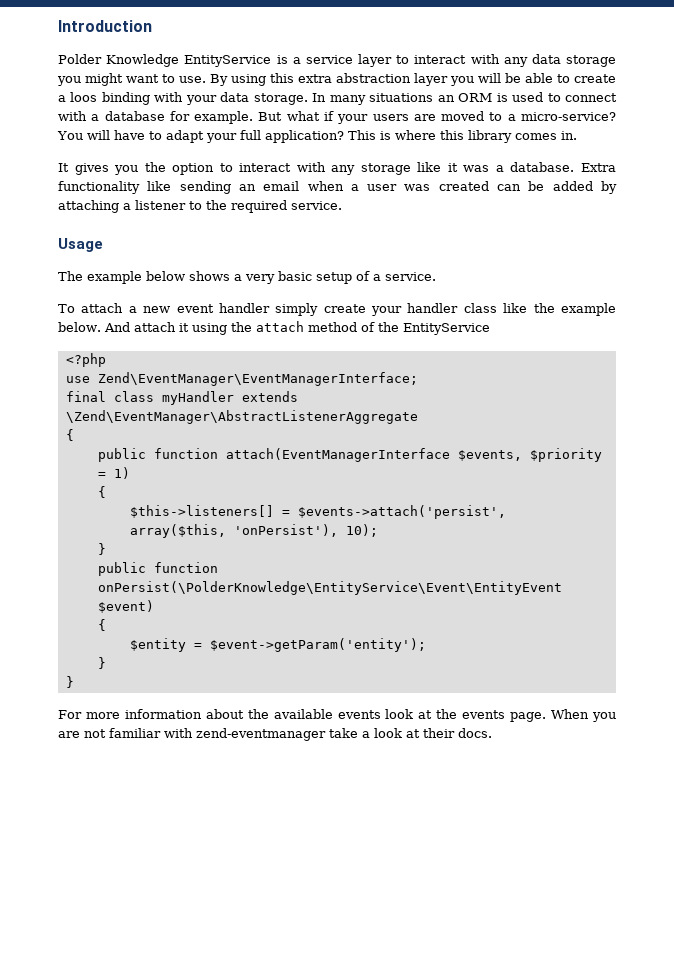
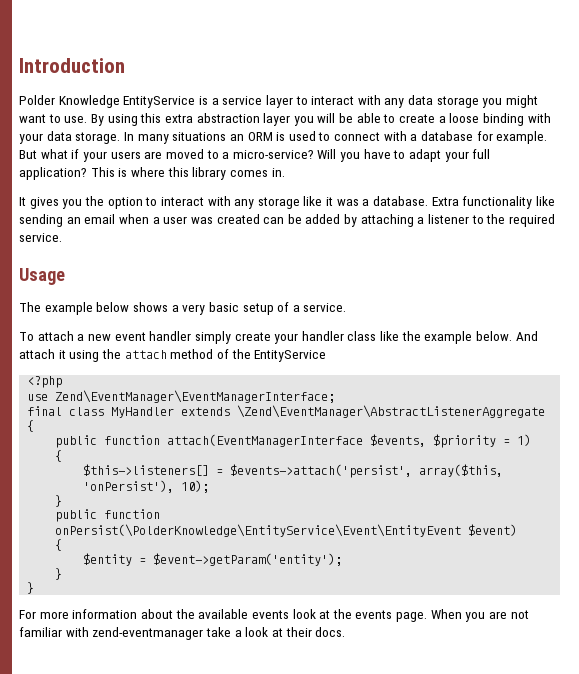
[70,92,98,102] loos -> [449,113,480,123] loose
[57,130,110,140] You will -> [317,149,361,162] Will you
[161,391,234,405] myHandler -> [111,407,175,418] MyHandler

